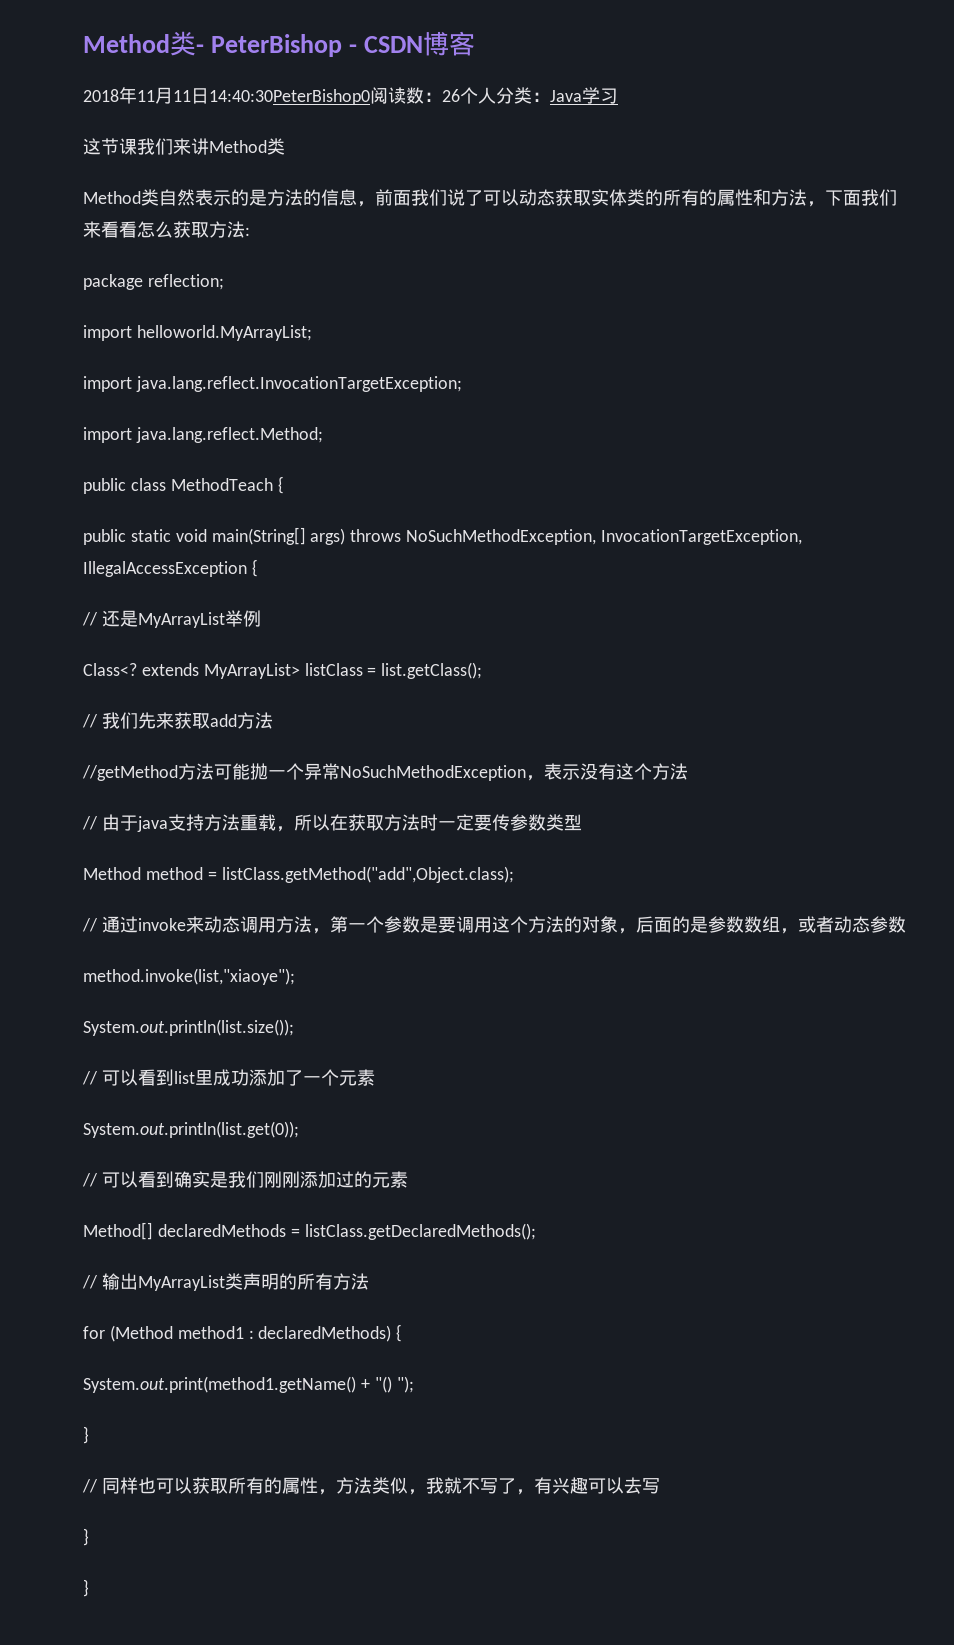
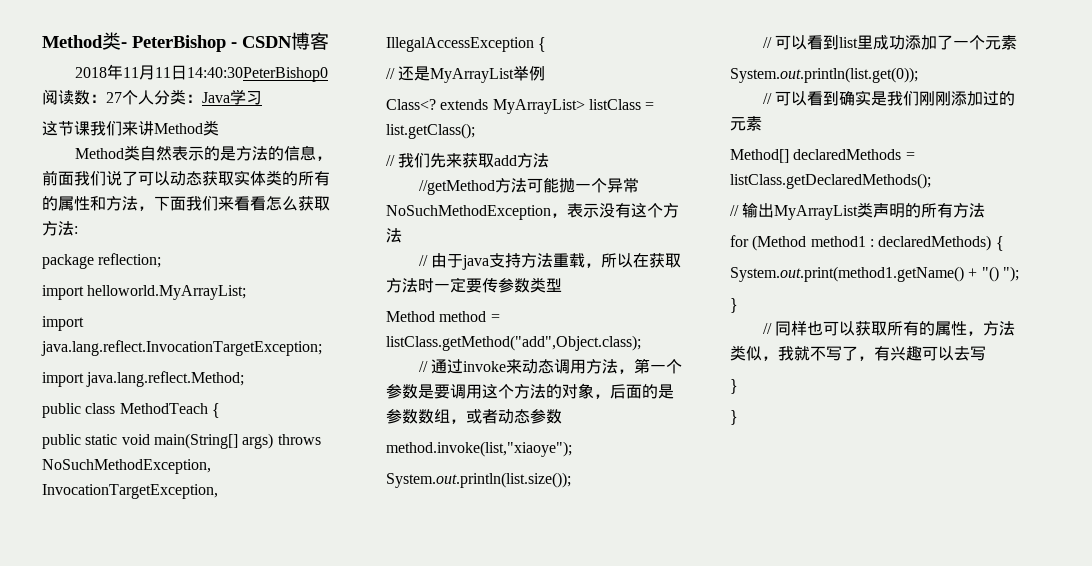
[442,89,460,102] 26 -> [106,92,122,103] 27

